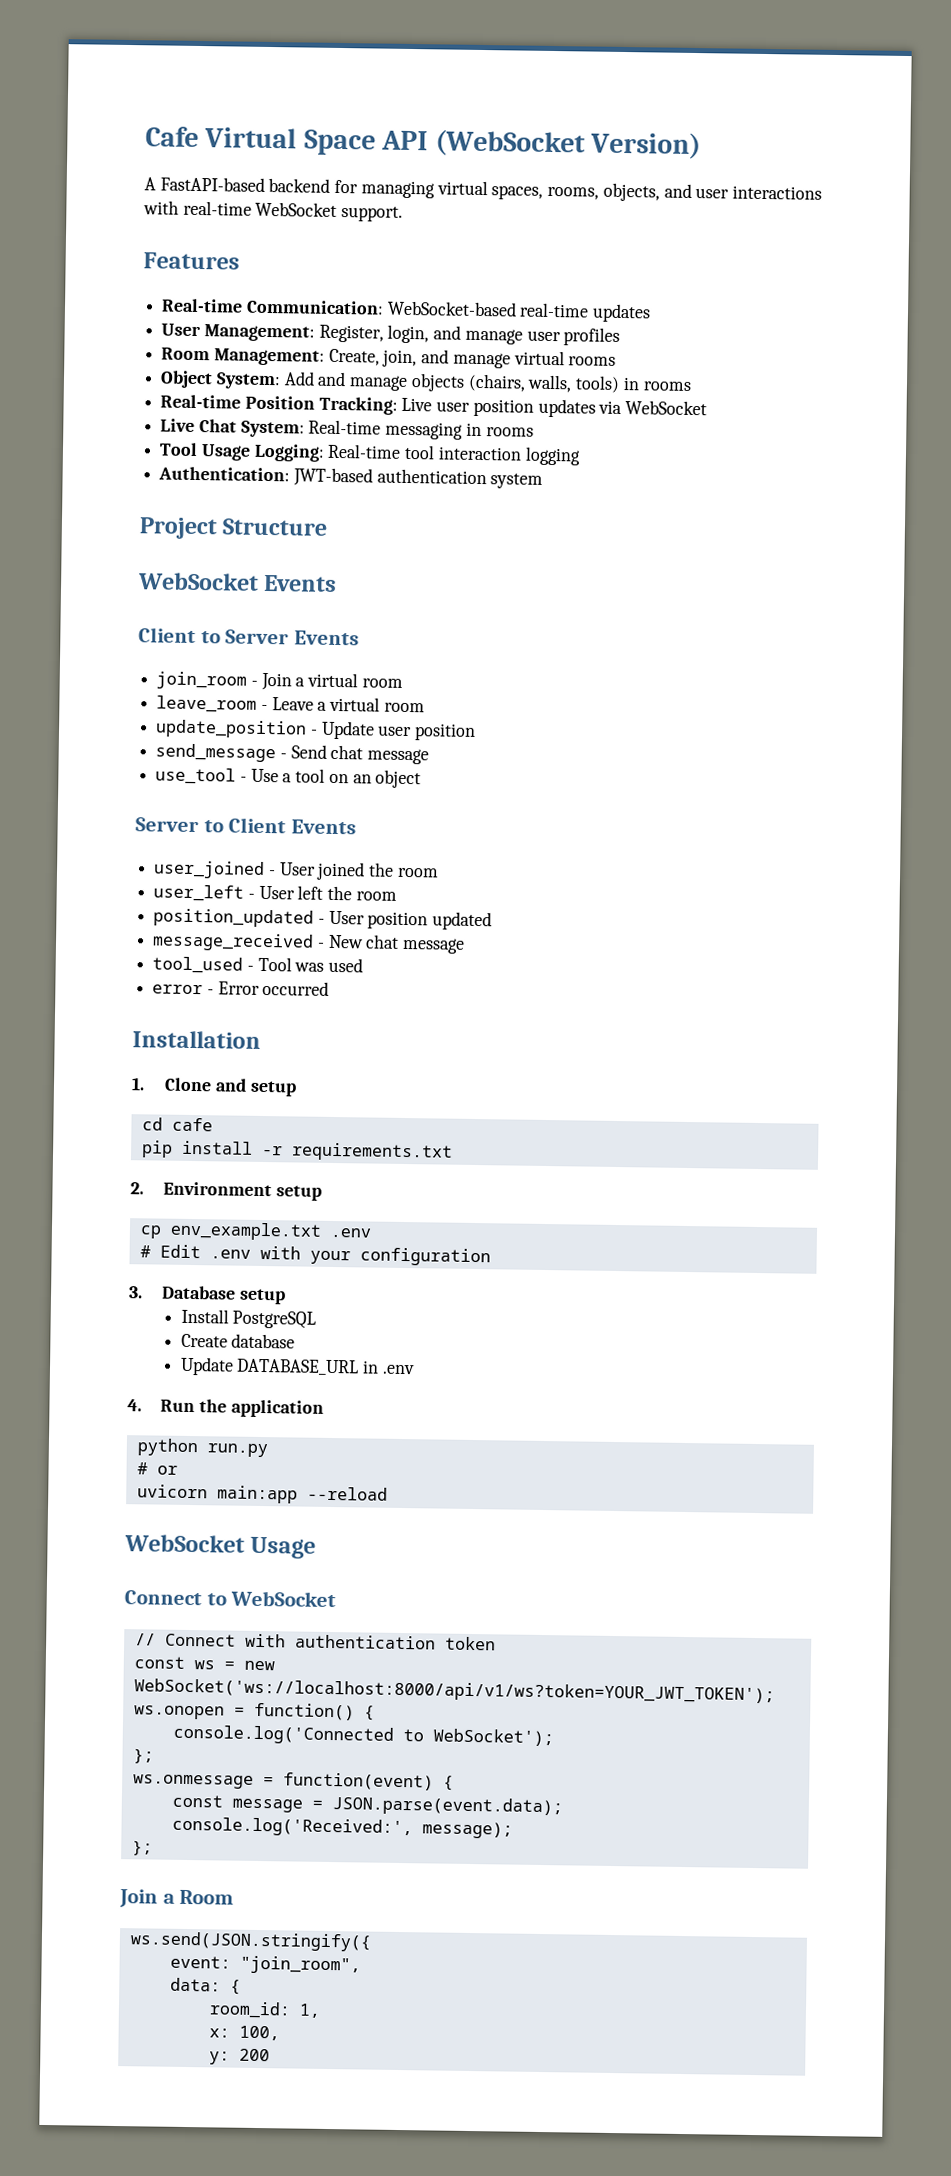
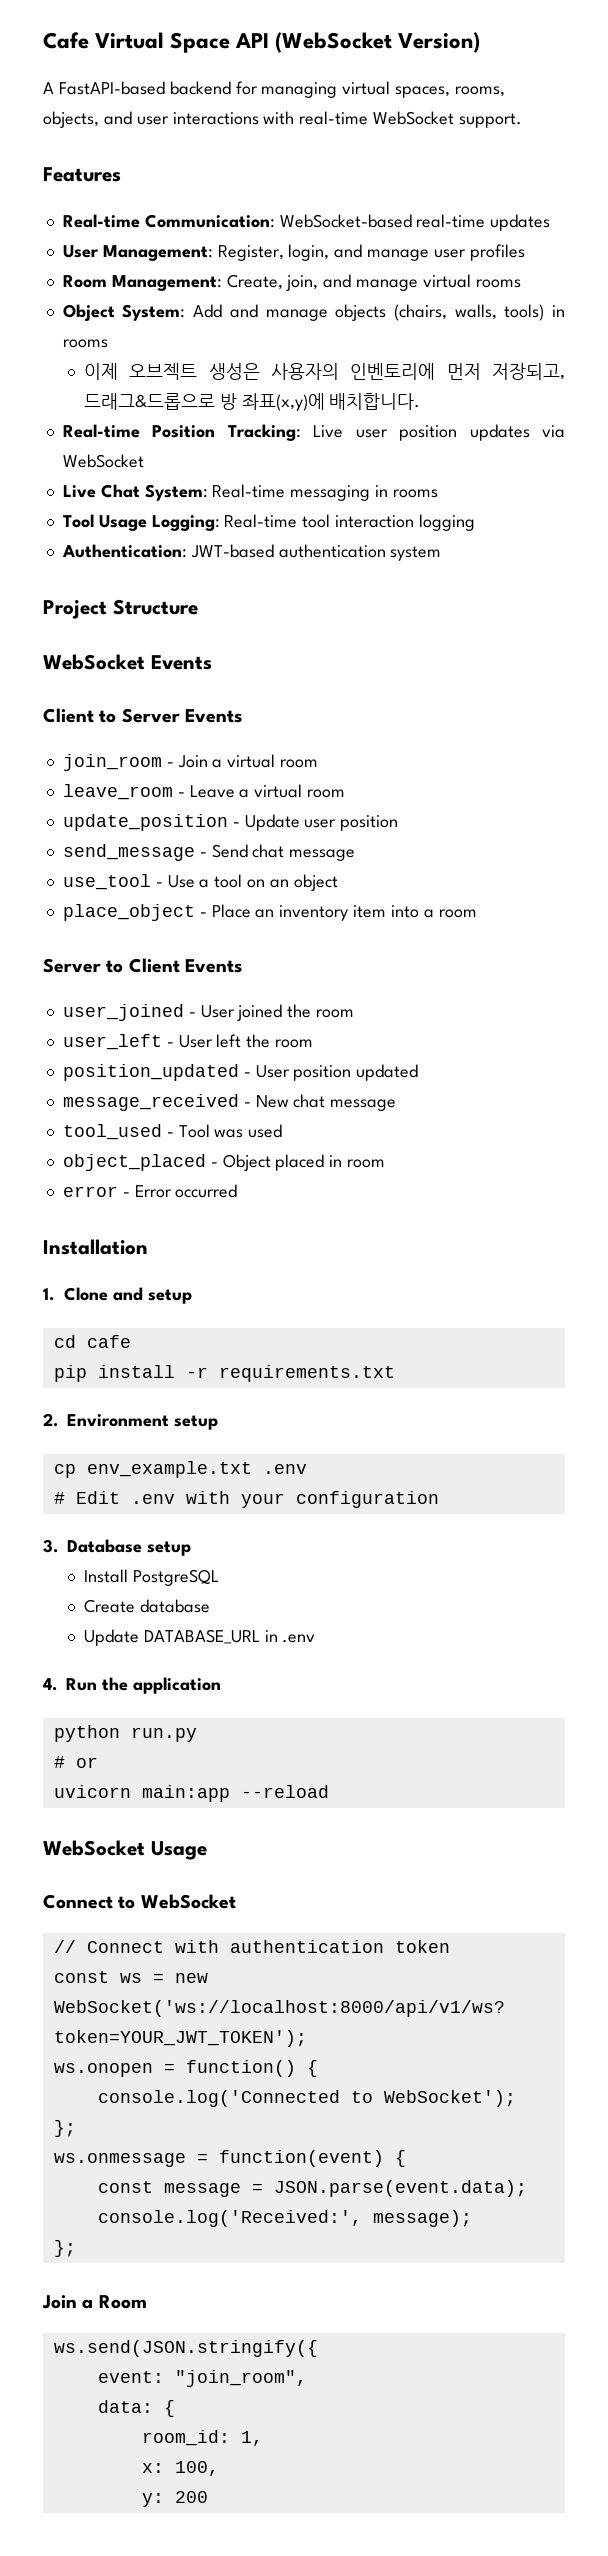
(692, 386) none -> [83,363,565,380] [83,393,421,411] // 이제 오브젝트 생성은 사용자의 인벤토리에 먼저 저장되고, 드래그&드롭으로 방 좌표(x,y)에 배치합니다.
(422, 779) none -> [62,904,477,921] // place_object - Place an inventory item into a room
(364, 965) none -> [62,1154,386,1171] // object_placed - Object placed in room

